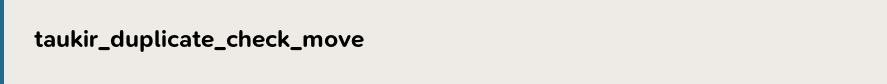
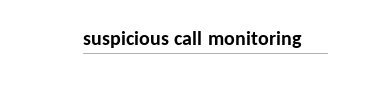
[34,30,364,52] taukir_duplicate_check_move -> [83,31,302,48] suspicious call monitoring

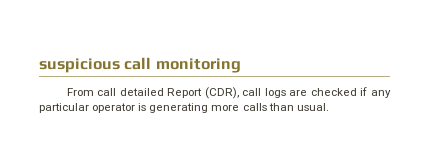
(302, 39) none -> [66,87,391,99] [39,103,329,113] // From call detailed Report (CDR), call logs are checked if any particular operator is generating more calls than usual.

